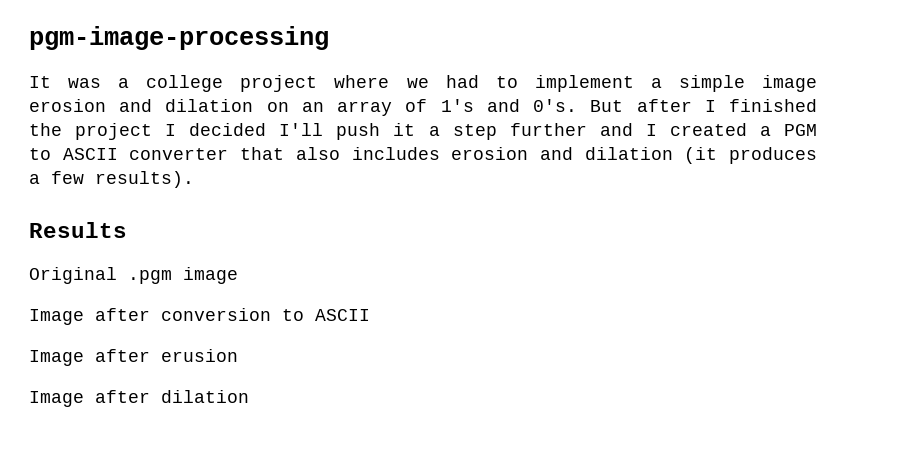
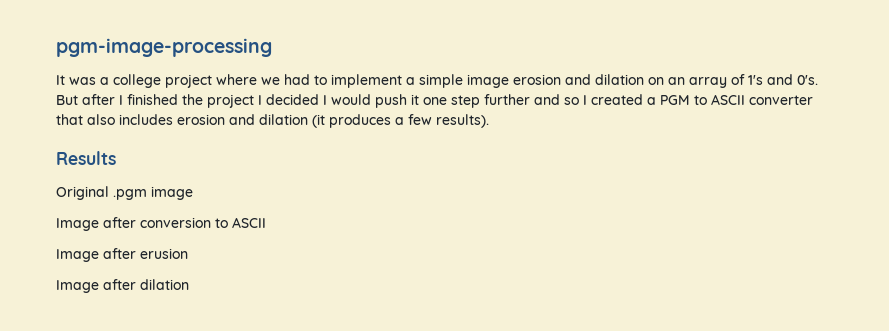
[279,123,324,136] I'll -> [323,94,371,105] I would
[428,126,440,136] a -> [423,97,447,105] one
(633, 129) none -> [564,97,579,105] so

